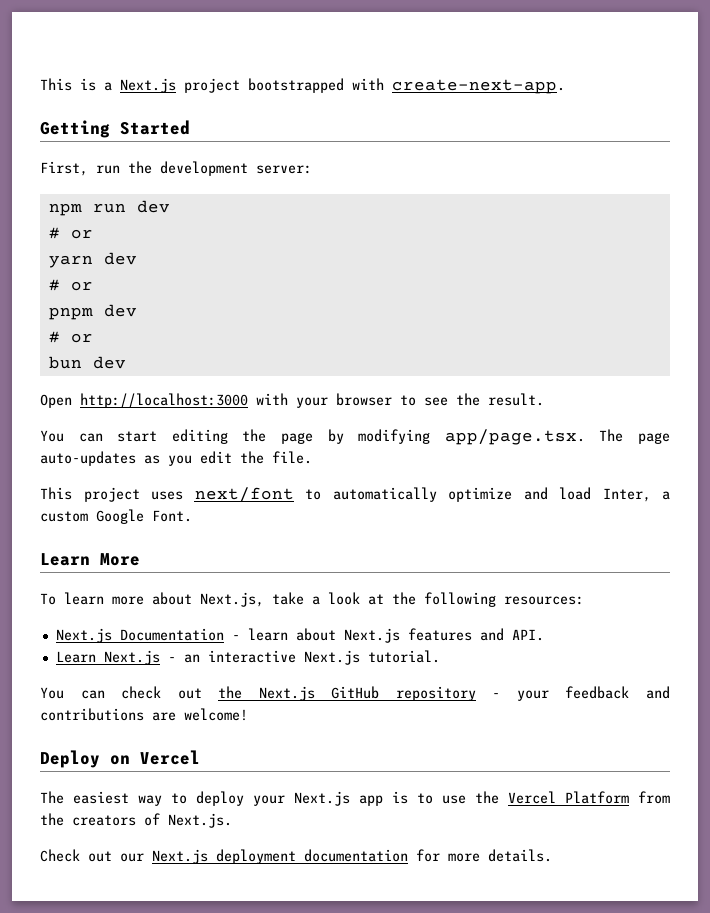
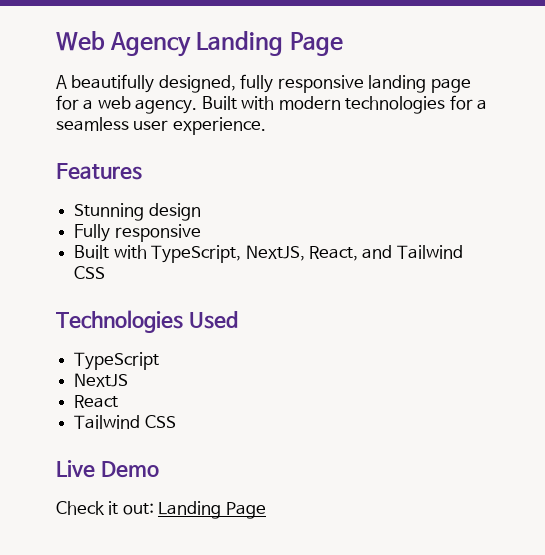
[40,78,565,94] [40,120,190,138] [40,161,312,176] [48,200,170,216] [48,227,93,239] [48,252,137,268] [48,279,93,291] [48,304,137,320] [48,331,93,343] [48,356,126,369] [40,393,544,408] [40,429,671,445] [40,451,312,466] [40,487,670,503] [40,509,192,524] [40,553,140,566] [40,592,584,607] [55,628,544,643] [55,650,440,665] [40,686,670,701] [40,708,248,721] [40,750,200,768] [40,791,670,806] [40,813,232,828] [40,849,552,864] This is a Next.js project bootstrapped with create-next-app. // Getting Started // First, run the development server: // npm run dev // # or // yarn dev // # or // pnpm dev // # or // bun dev // Open http://localhost:3000 with your browser to see the result. // You can start editing the page by modifying app/page.tsx. The page auto-updates as you edit the file. // This project uses next/font to automatically optimize and load Inter, a custom Google Font. // Learn More // To learn more about Next.js, take a look at the following resources: // Next.js Documentation - learn about Next.js features and API. // Learn Next.js - an interactive Next.js tutorial. // You can check out the Next.js GitHub repository - your feedback and contributions are welcome! // Deploy on Vercel // The easiest way to deploy your Next.js app is to use the Vercel Platform from the creators of Next.js. // Check out our Next.js deployment documentation for more details. -> [56,31,343,57] [56,74,471,93] [56,95,488,114] [56,117,266,135] [56,163,142,180] [74,203,201,221] [74,224,201,242] [74,245,463,263] [74,266,106,279] [56,310,238,333] [74,352,160,370] [74,373,129,387] [74,395,119,408] [74,415,176,429] [56,460,159,478] [56,501,266,519] Web Agency Landing Page // A beautifully designed, fully responsive landing page for a web agency. Built with modern technologies for a seamless user experience. // Features // Stunning design // Fully responsive // Built with TypeScript, NextJS, React, and Tailwind CSS // Technologies Used // TypeScript // NextJS // React // Tailwind CSS // Live Demo // Check it out: Landing Page

